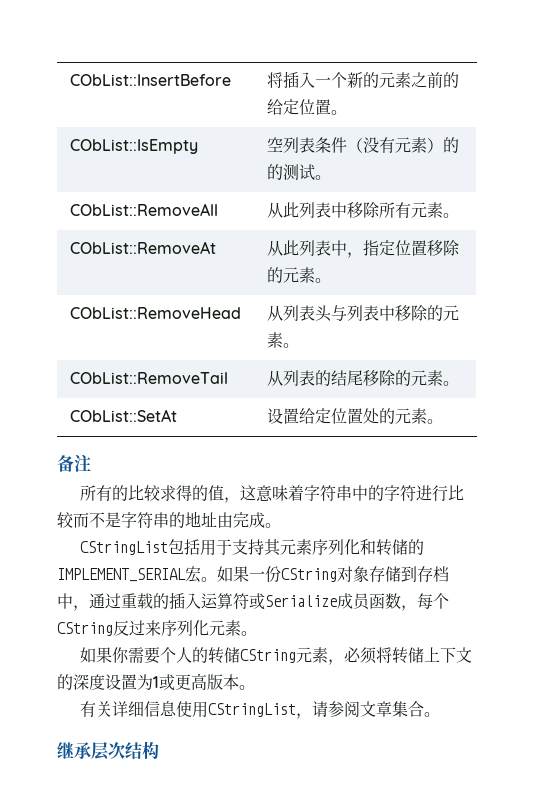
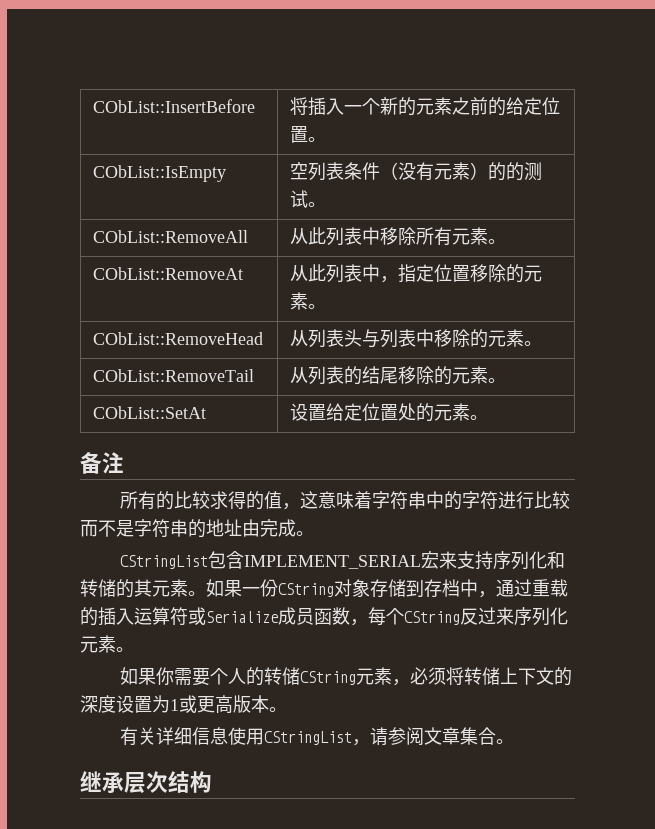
[184,539,313,556] 括用于支持其元素 -> [225,551,493,570] 含IMPLEMENT_SERIAL宏来支持
[57,566,201,583] IMPLEMENT_SERIAL宏 -> [134,579,188,597] 其元素

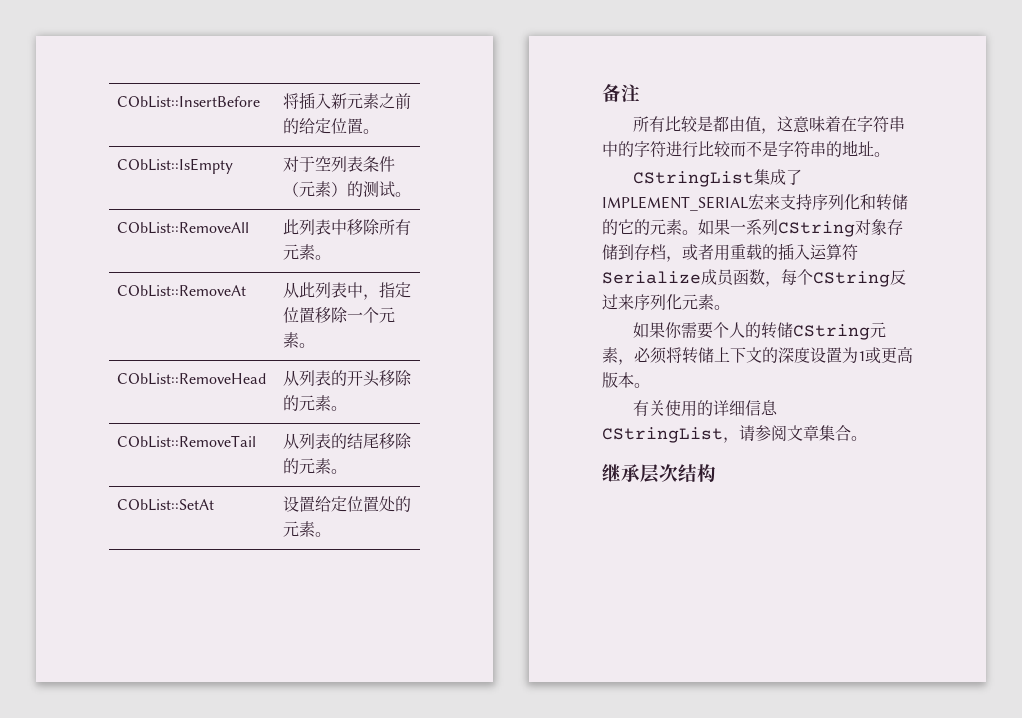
[344,97,417,116] 一个新的 -> [331,93,348,109] 新
(227, 173) none -> [283,156,316,172] 对于
[398,162,435,181] 没有 -> (300, 189) none
[506,162,525,181] 的 -> (364, 189) none
[290,228,309,244] 从 -> (250, 228) none
[506,264,525,283] 的 -> [347,307,380,323] 一个
[344,329,435,348] 头与列表中 -> [331,370,381,387] 的开头
[155,491,264,510] 的比较求得的 -> [665,116,746,132] 比较是都由
(372, 500) none -> [841,116,858,132] 在
[242,519,296,537] 由完成 -> (874, 148) none
[207,551,244,569] 包含 -> [754,169,803,185] 集成了
[134,579,152,597] 其 -> [618,219,650,235] 它的
[260,579,278,597] 份 -> [746,219,778,235] 系列
[460,579,532,598] 中，通过 -> [666,244,730,262] ，或者用
[188,607,206,625] 或 -> (858, 252) none
(156, 736) none -> [665,400,714,417] 使用的
[227,727,264,745] 使用 -> (779, 407) none

